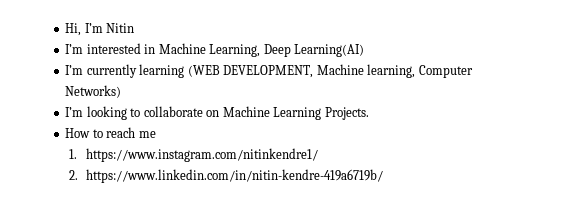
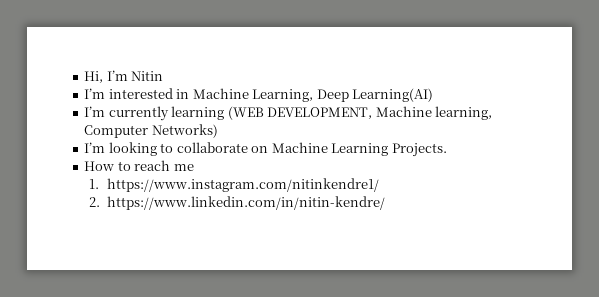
[86,169,384,183] https://www.linkedin.com/in/nitin-kendre-419a6719b/ -> [107,196,386,210] https://www.linkedin.com/in/nitin-kendre/

